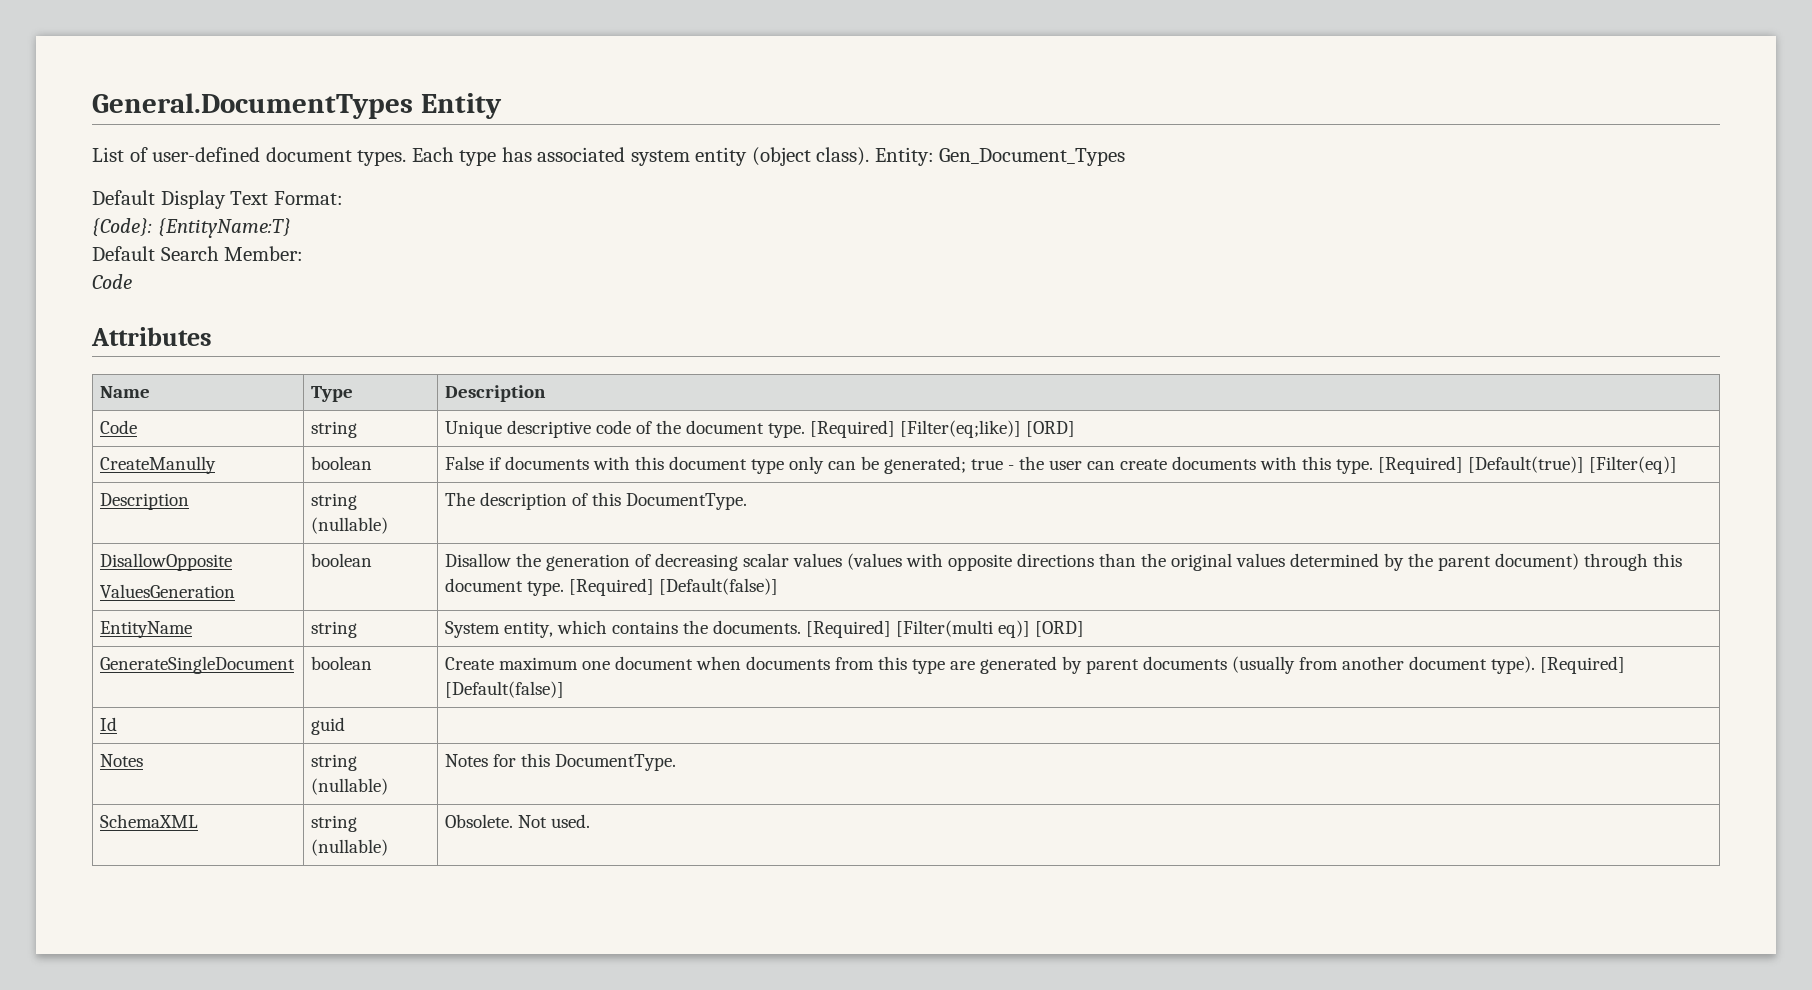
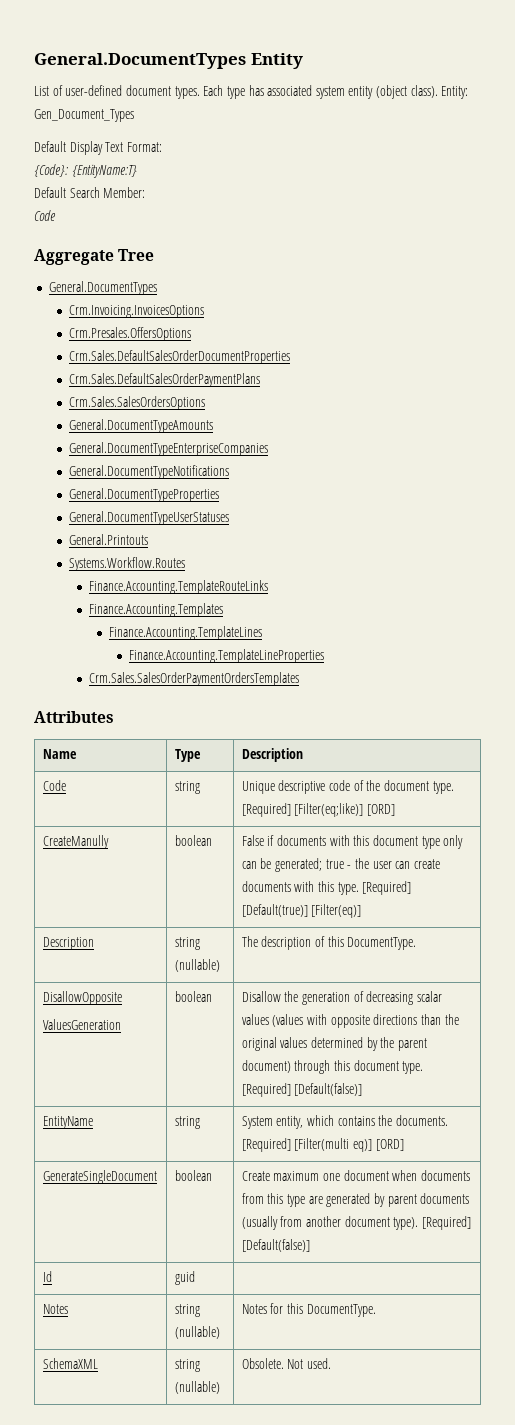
(132, 281) none -> [34,249,155,265] [48,281,157,295] [68,305,204,318] [68,327,191,341] [68,350,290,364] [68,373,260,387] [68,396,205,410] [68,419,213,433] [68,442,268,456] [68,465,229,479] [68,488,219,502] [68,511,229,525] [68,534,148,545] [68,557,185,571] [89,580,269,594] [89,603,224,617] [109,626,263,640] [129,649,325,663] [89,672,300,686] // Aggregate Tree // General.DocumentTypes // Crm.Invoicing.InvoicesOptions // Crm.Presales.OffersOptions // Crm.Sales.DefaultSalesOrderDocumentProperties // Crm.Sales.DefaultSalesOrderPaymentPlans // Crm.Sales.SalesOrdersOptions // General.DocumentTypeAmounts // General.DocumentTypeEnterpriseCompanies // General.DocumentTypeNotifications // General.DocumentTypeProperties // General.DocumentTypeUserStatuses // General.Printouts // Systems.Workflow.Routes // Finance.Accounting.TemplateRouteLinks // Finance.Accounting.Templates // Finance.Accounting.TemplateLines // Finance.Accounting.TemplateLineProperties // Crm.Sales.SalesOrderPaymentOrdersTemplates

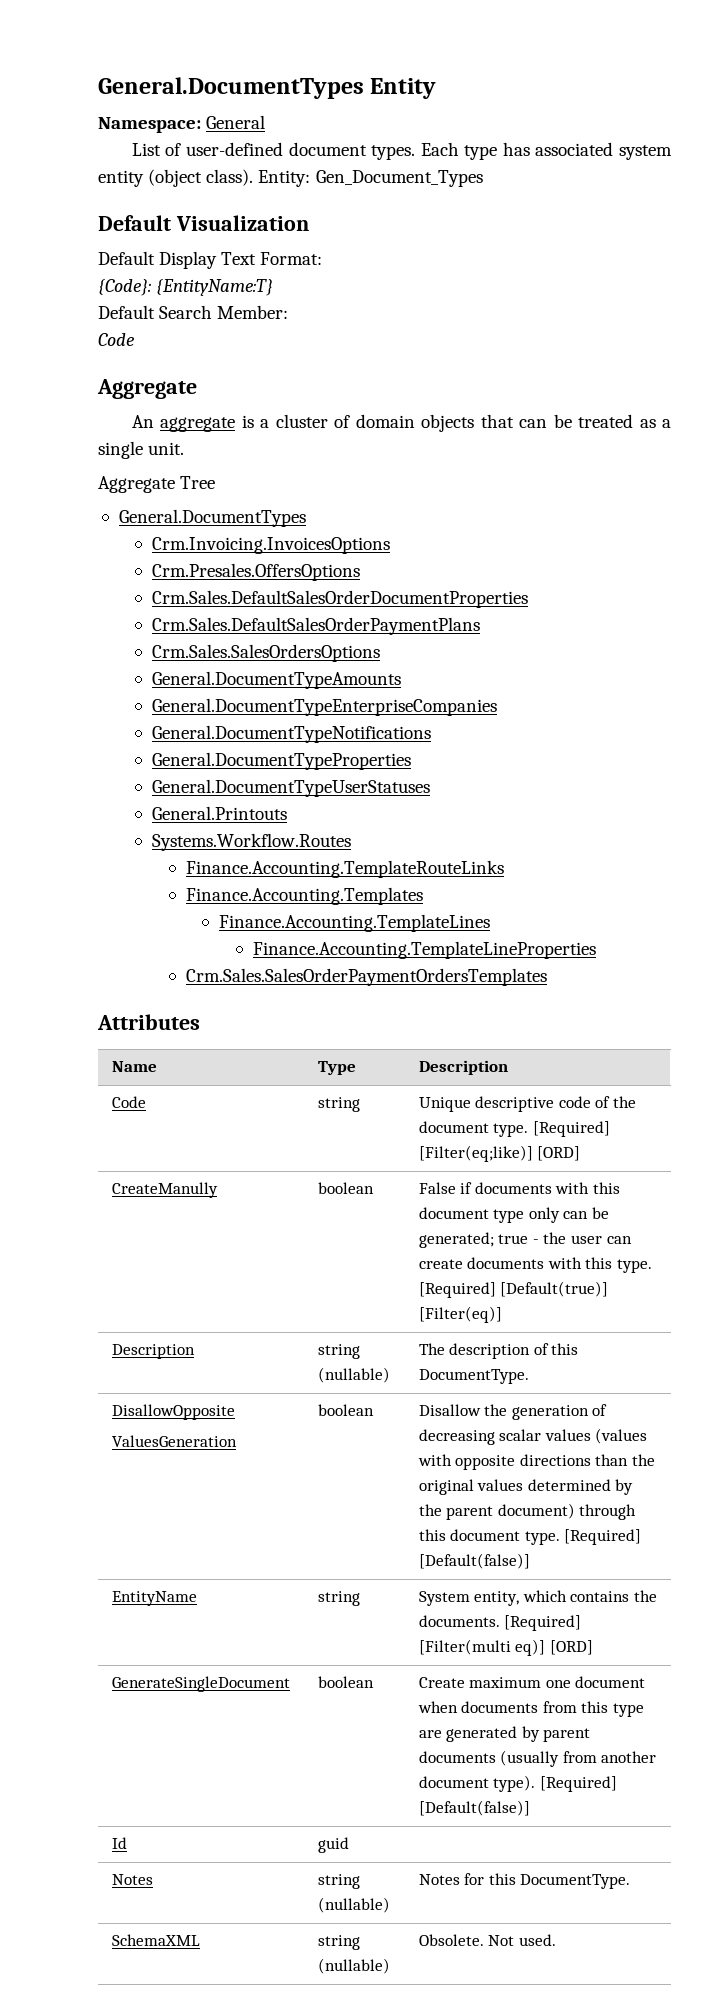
(303, 61) none -> [98,115,266,133] // Namespace: General
(134, 115) none -> [98,215,309,231] // Default Visualization
(114, 257) none -> [131,414,671,432] [98,441,185,459] [98,476,175,493] // An aggregate is a cluster of domain objects that can be treated as a single unit. // Aggregate

